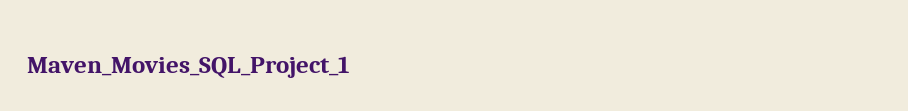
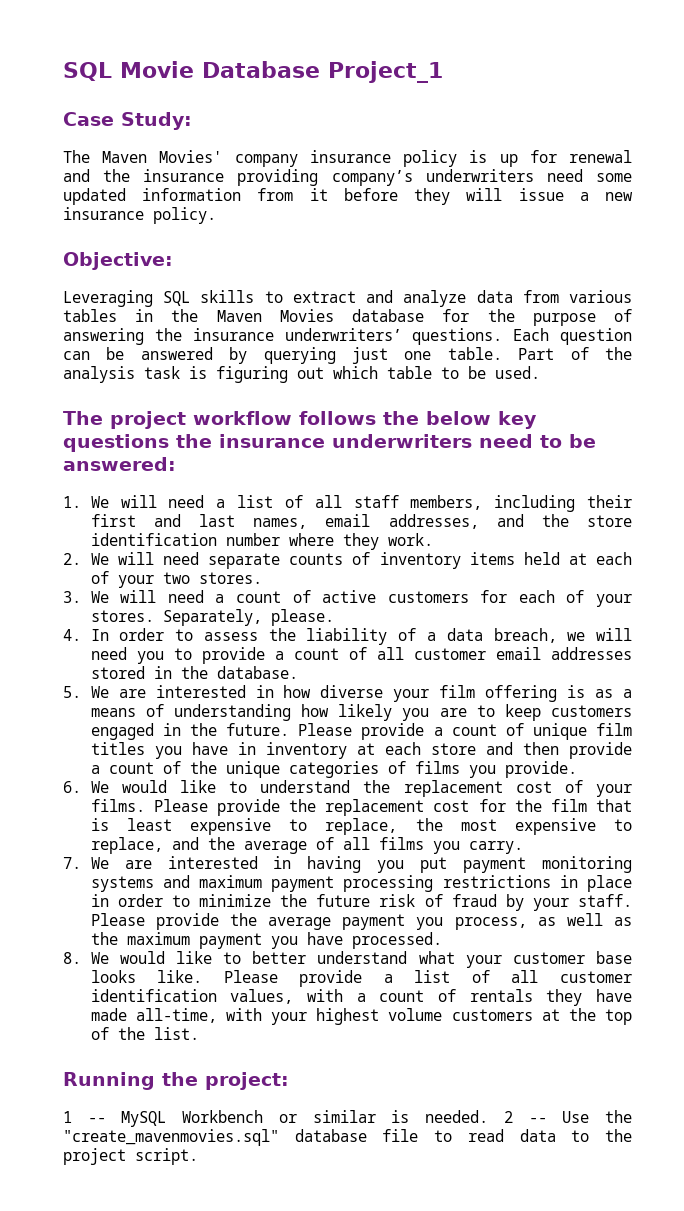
[27,56,349,78] Maven_Movies_SQL_Project_1 -> [63,61,443,83] [63,112,192,130] [63,150,632,167] [63,169,632,186] [63,188,633,205] [63,207,216,224] [63,252,173,270] [63,290,632,307] [63,309,632,326] [63,328,632,345] [63,347,632,364] [63,366,540,383] [63,411,537,429] [63,434,596,452] [63,457,176,471] [63,495,632,512] [90,514,633,529] [90,533,433,550] [63,552,633,569] [90,571,262,588] [63,590,632,607] [90,609,334,626] [63,628,632,645] [90,647,632,664] [90,666,298,679] [63,685,632,702] [90,704,632,721] [90,723,633,740] [90,742,632,759] [90,761,577,778] [63,780,632,797] [90,799,632,816] [90,818,633,835] [90,837,523,854] [63,856,633,873] [90,875,632,892] [90,894,632,911] [90,913,632,930] [90,932,442,949] [63,951,632,968] [90,970,633,987] [90,989,633,1006] [90,1008,632,1025] [90,1027,199,1040] [63,1072,289,1090] [63,1110,633,1127] [63,1129,632,1146] [63,1148,198,1165] SQL Movie Database Project_1 // Case Study: // The Maven Movies' company insurance policy is up for renewal and the insurance providing company’s underwriters need some updated information from it before they will issue a new insurance policy. // Objective: // Leveraging SQL skills to extract and analyze data from various tables in the Maven Movies database for the purpose of answering the insurance underwriters’ questions. Each question can be answered by querying just one table. Part of the analysis task is figuring out which table to be used. // The project workflow follows the below key questions the insurance underwriters need to be answered: // 1. We will need a list of all staff members, including their first and last names, email addresses, and the store identification number where they work. // 2. We will need separate counts of inventory items held at each of your two stores. // 3. We will need a count of active customers for each of your stores. Separately, please. // 4. In order to assess the liability of a data breach, we will need you to provide a count of all customer email addresses stored in the database. // 5. We are interested in how diverse your film offering is as a means of understanding how likely you are to keep customers engaged in the future. Please provide a count of unique film titles you have in inventory at each store and then provide a count of the unique categories of films you provide. // 6. We would like to understand the replacement cost of your films. Please provide the replacement cost for the film that is least expensive to replace, the most expensive to replace, and the average of all films you carry. // 7. We are interested in having you put payment monitoring systems and maximum payment processing restrictions in place in order to minimize the future risk of fraud by your staff. Please provide the average payment you process, as well as the maximum payment you have processed. // 8. We would like to better understand what your customer base looks like. Please provide a list of all customer identification values, with a count of rentals they have made all-time, with your highest volume customers at the top of the list. // Running the project: // 1 -- MySQL Workbench or similar is needed. 2 -- Use the "create_mavenmovies.sql" database file to read data to the project script.

